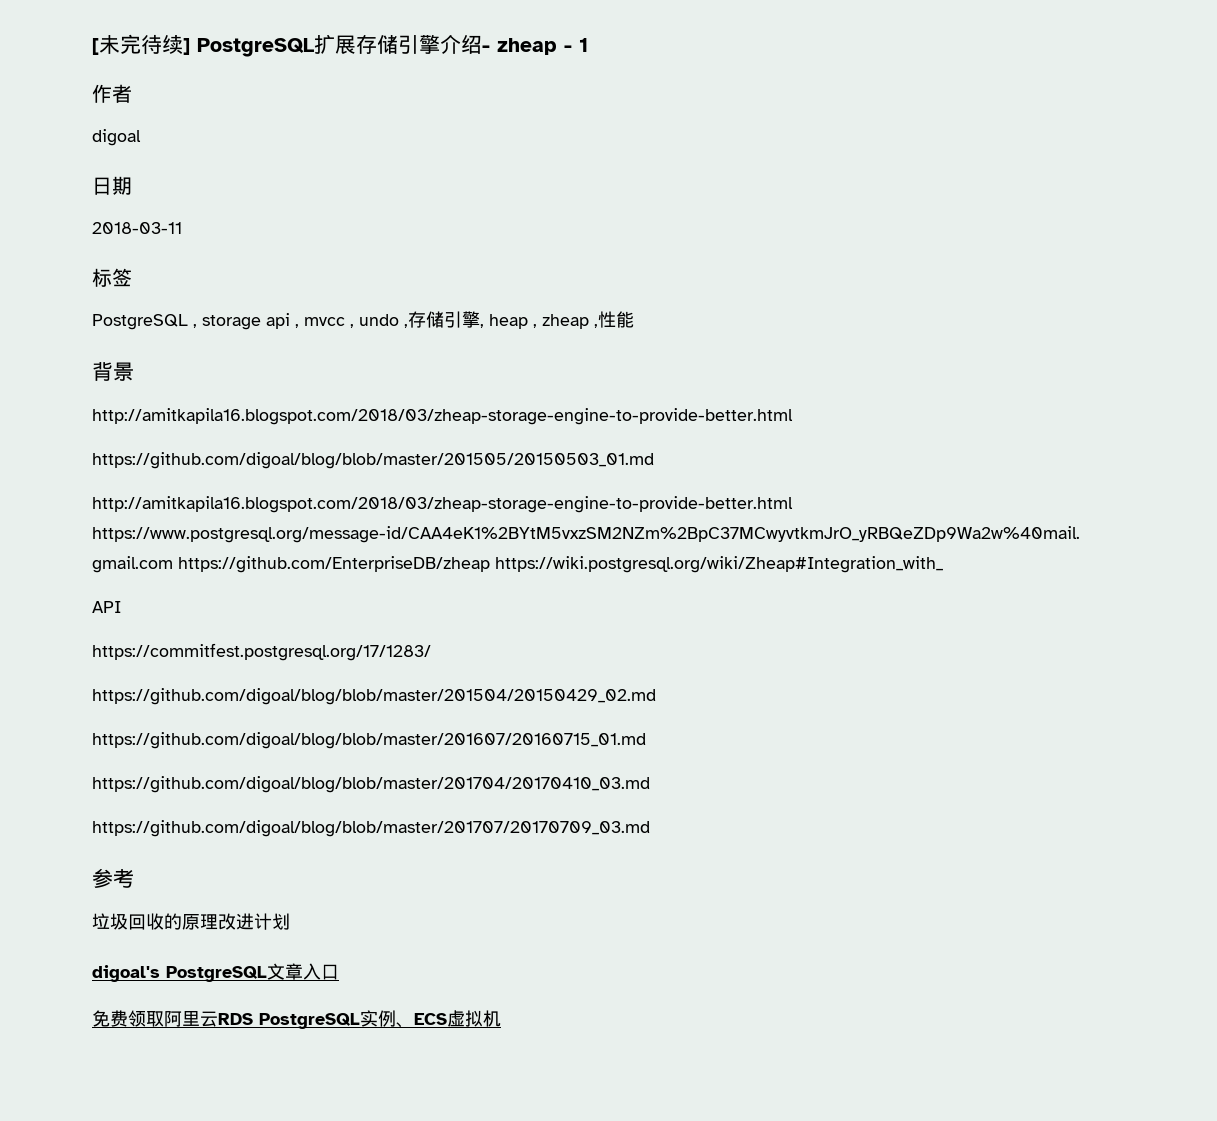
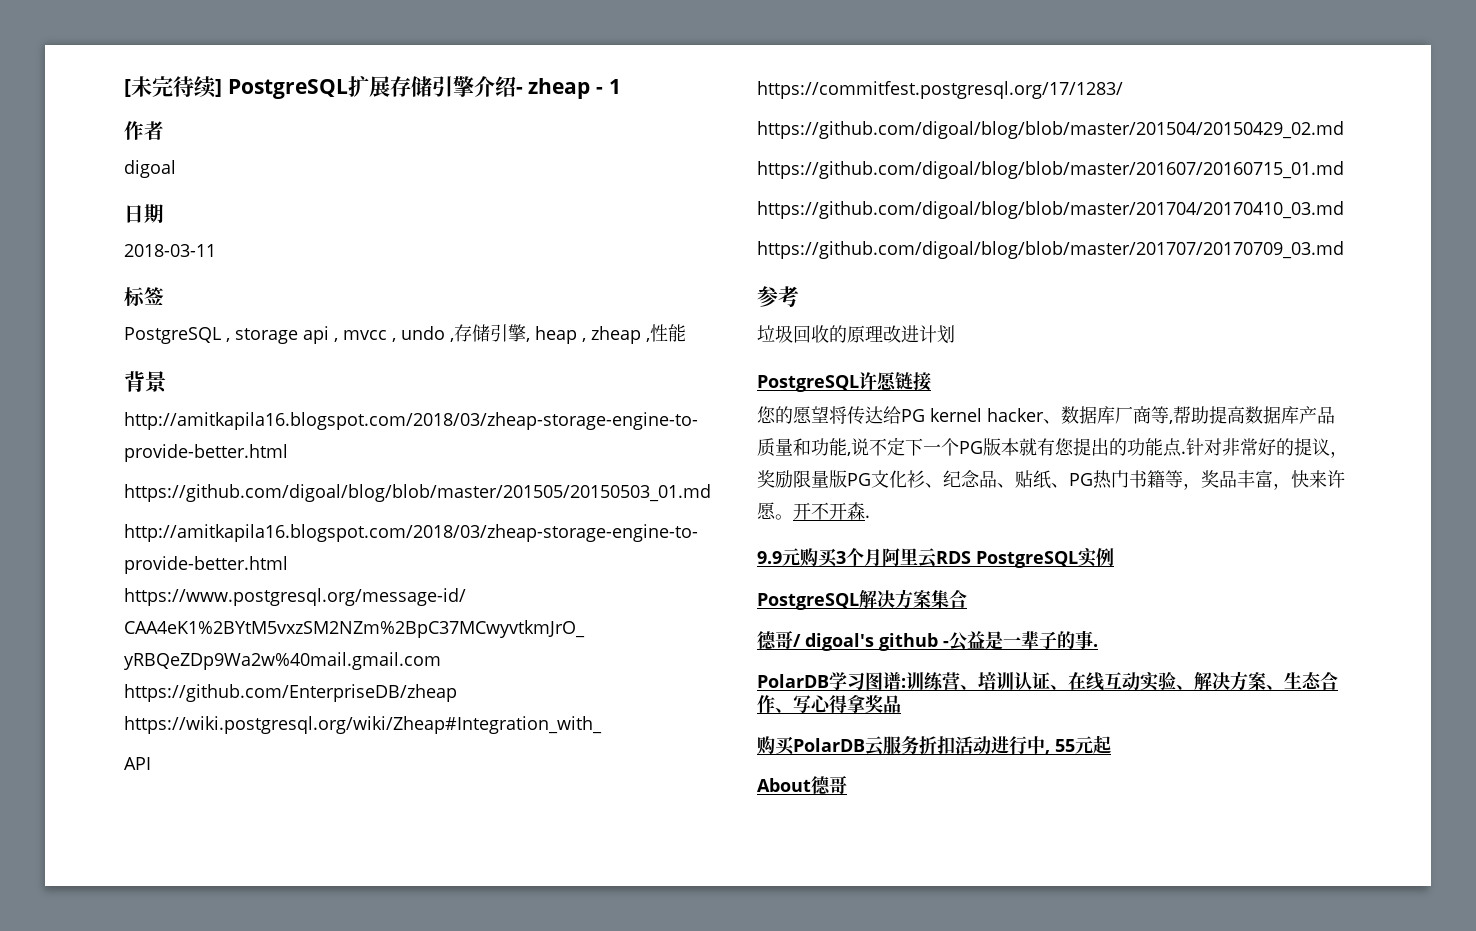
[92,963,339,982] [92,1010,164,1027] digoal's PostgreSQL文章入口 // 免费领取 -> [757,371,931,392] [757,406,1335,425] [757,437,1348,458] [757,470,1345,490] [757,502,870,520] [757,548,882,567] PostgreSQL许愿链接 // 您的愿望将传达给PG kernel hacker、数据库厂商等,帮助提高数据库产品质量和功能,说不定下一个PG版本就有您提出的功能点.针对非常好的提议，奖励限量版PG文化衫、纪念品、贴纸、PG热门书籍等，奖品丰富，快来许愿。开不开森. // 9.9元购买3个月
[396,1010,501,1028] 、ECS虚拟机 -> [757,589,967,610] [757,630,1098,651] [757,671,1338,691] [757,694,901,713] [757,735,1111,756] [757,776,847,794] // PostgreSQL解决方案集合 // 德哥/ digoal's github -公益是一辈子的事. // PolarDB学习图谱:训练营、培训认证、在线互动实验、解决方案、生态合作、写心得拿奖品 // 购买PolarDB云服务折扣活动进行中, 55元起 // About德哥

